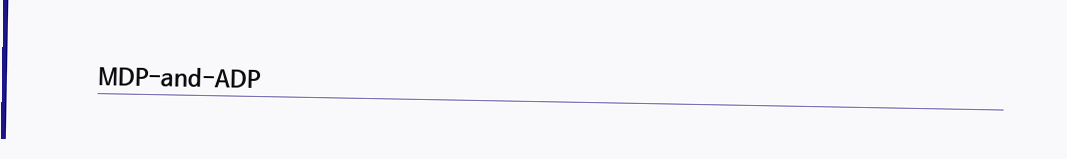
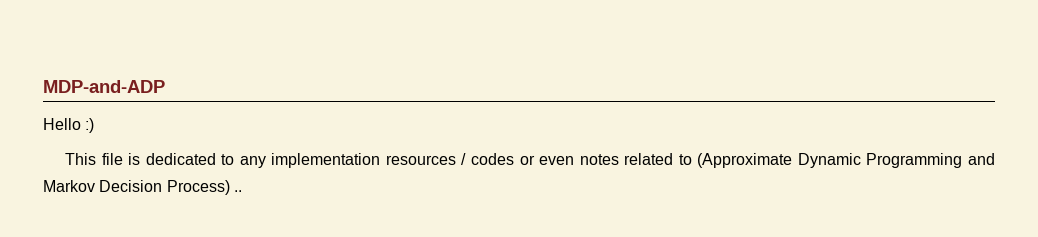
(262, 77) none -> [43,118,95,133] [64,153,996,168] [43,180,242,195] // Hello :) // This file is dedicated to any implementation resources / codes or even notes related to (Approximate Dynamic Programming and Markov Decision Process) ..

